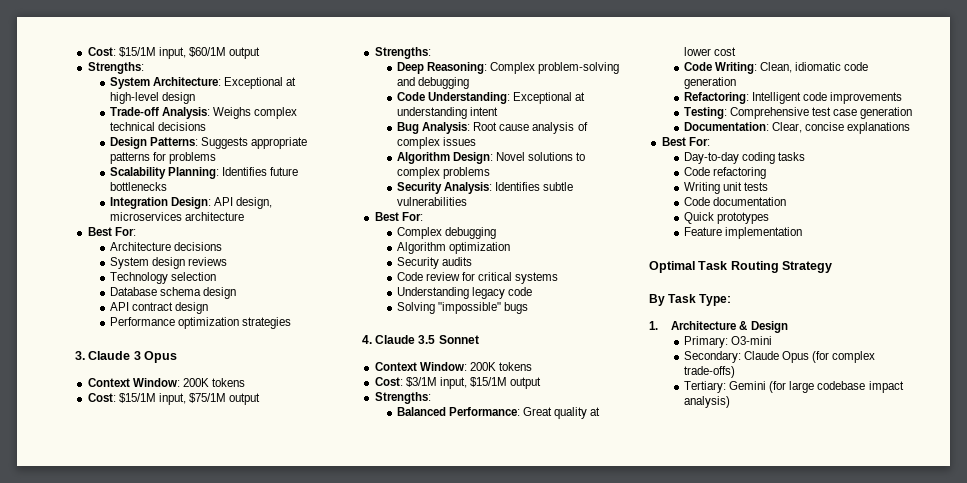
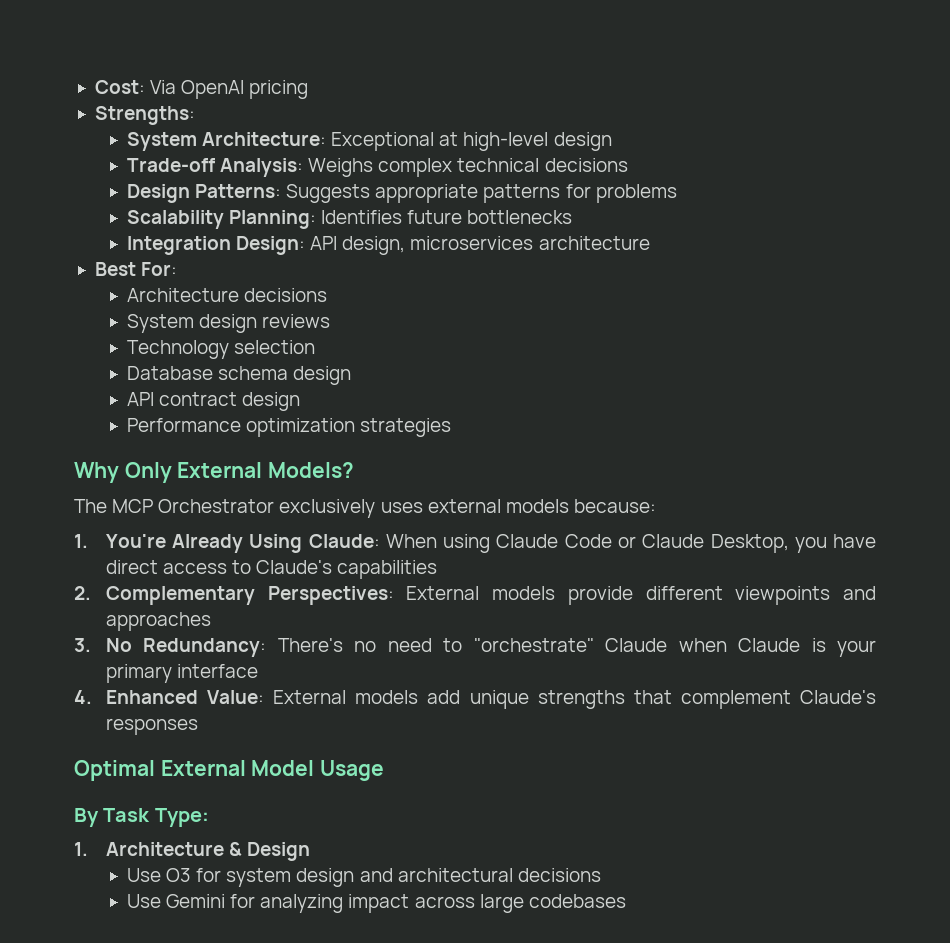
[87,47,261,59] Cost: $15/1M input, $60/1M output -> [94,80,309,99] Cost: Via OpenAI pricing
[75,351,178,363] [87,378,245,387] [87,393,261,405] [374,47,431,59] [397,62,620,74] [397,77,470,89] [397,92,586,104] [397,107,499,119] [397,122,588,134] [397,137,477,149] [397,152,586,164] [397,167,491,179] [397,182,574,194] [397,197,468,206] [374,212,423,221] [397,227,497,239] [397,242,511,254] [397,257,473,269] [397,272,559,284] [397,287,533,299] [397,302,529,314] [362,335,479,344] [374,362,532,371] [374,377,542,389] [374,392,431,404] [397,407,601,419] [684,47,737,56] [684,62,869,74] [684,77,737,89] [684,92,903,104] [684,107,913,119] [684,122,911,134] [661,137,710,146] [684,152,806,164] [684,167,767,179] [684,182,769,194] [684,197,787,206] [684,212,770,224] [684,227,803,239] [649,261,833,273] 3. Claude 3 Opus // Context Window: 200K tokens // Cost: $15/1M input, $75/1M output // Strengths: // Deep Reasoning: Complex problem-solving and debugging // Code Understanding: Exceptional at understanding intent // Bug Analysis: Root cause analysis of complex issues // Algorithm Design: Novel solutions to complex problems // Security Analysis: Identifies subtle vulnerabilities // Best For: // Complex debugging // Algorithm optimization // Security audits // Code review for critical systems // Understanding legacy code // Solving "impossible" bugs // 4. Claude 3.5 Sonnet // Context Window: 200K tokens // Cost: $3/1M input, $15/1M output // Strengths: // Balanced Performance: Great quality at lower cost // Code Writing: Clean, idiomatic code generation // Refactoring: Intelligent code improvements // Testing: Comprehensive test case generation // Documentation: Clear, concise explanations // Best For: // Day-to-day coding tasks // Code refactoring // Writing unit tests // Code documentation // Quick prototypes // Feature implementation // Optimal Task Routing Strategy -> [74,462,355,483] [74,499,656,518] [74,534,877,553] [105,560,438,579] [74,586,877,605] [105,612,211,631] [74,638,876,657] [105,664,259,683] [74,690,877,709] [105,718,198,735] [74,760,385,781] Why Only External Models? // The MCP Orchestrator exclusively uses external models because: // 1. You're Already Using Claude: When using Claude Code or Claude Desktop, you have direct access to Claude's capabilities // 2. Complementary Perspectives: External models provide different viewpoints and approaches // 3. No Redundancy: There's no need to "orchestrate" Claude when Claude is your primary interface // 4. Enhanced Value: External models add unique strengths that complement Claude's responses // Optimal External Model Usage
[684,336,773,348] [684,351,876,363] [684,366,736,378] [684,381,904,393] [684,396,731,408] Primary: O3-mini // Secondary: Claude Opus (for complex trade-offs) // Tertiary: Gemini (for large codebase impact analysis) -> [126,868,601,887] [126,894,626,913] Use O3 for system design and architectural decisions // Use Gemini for analyzing impact across large codebases

